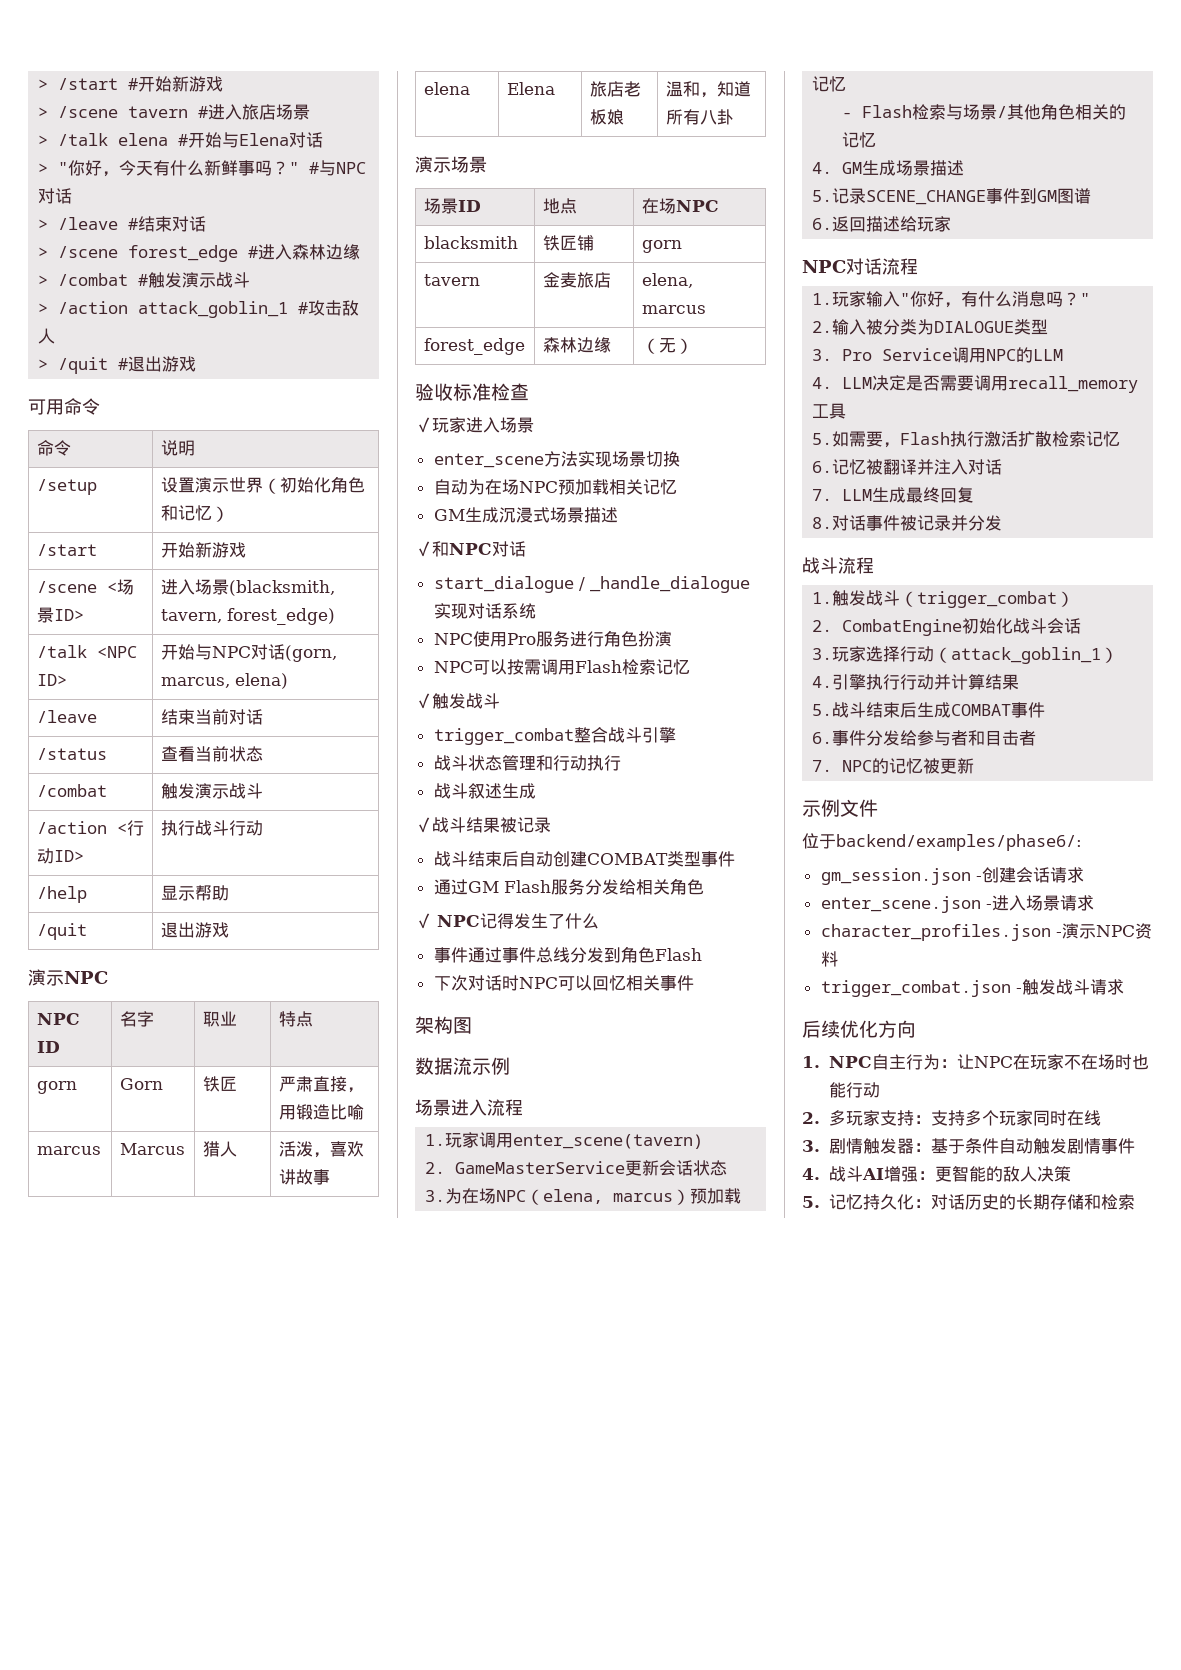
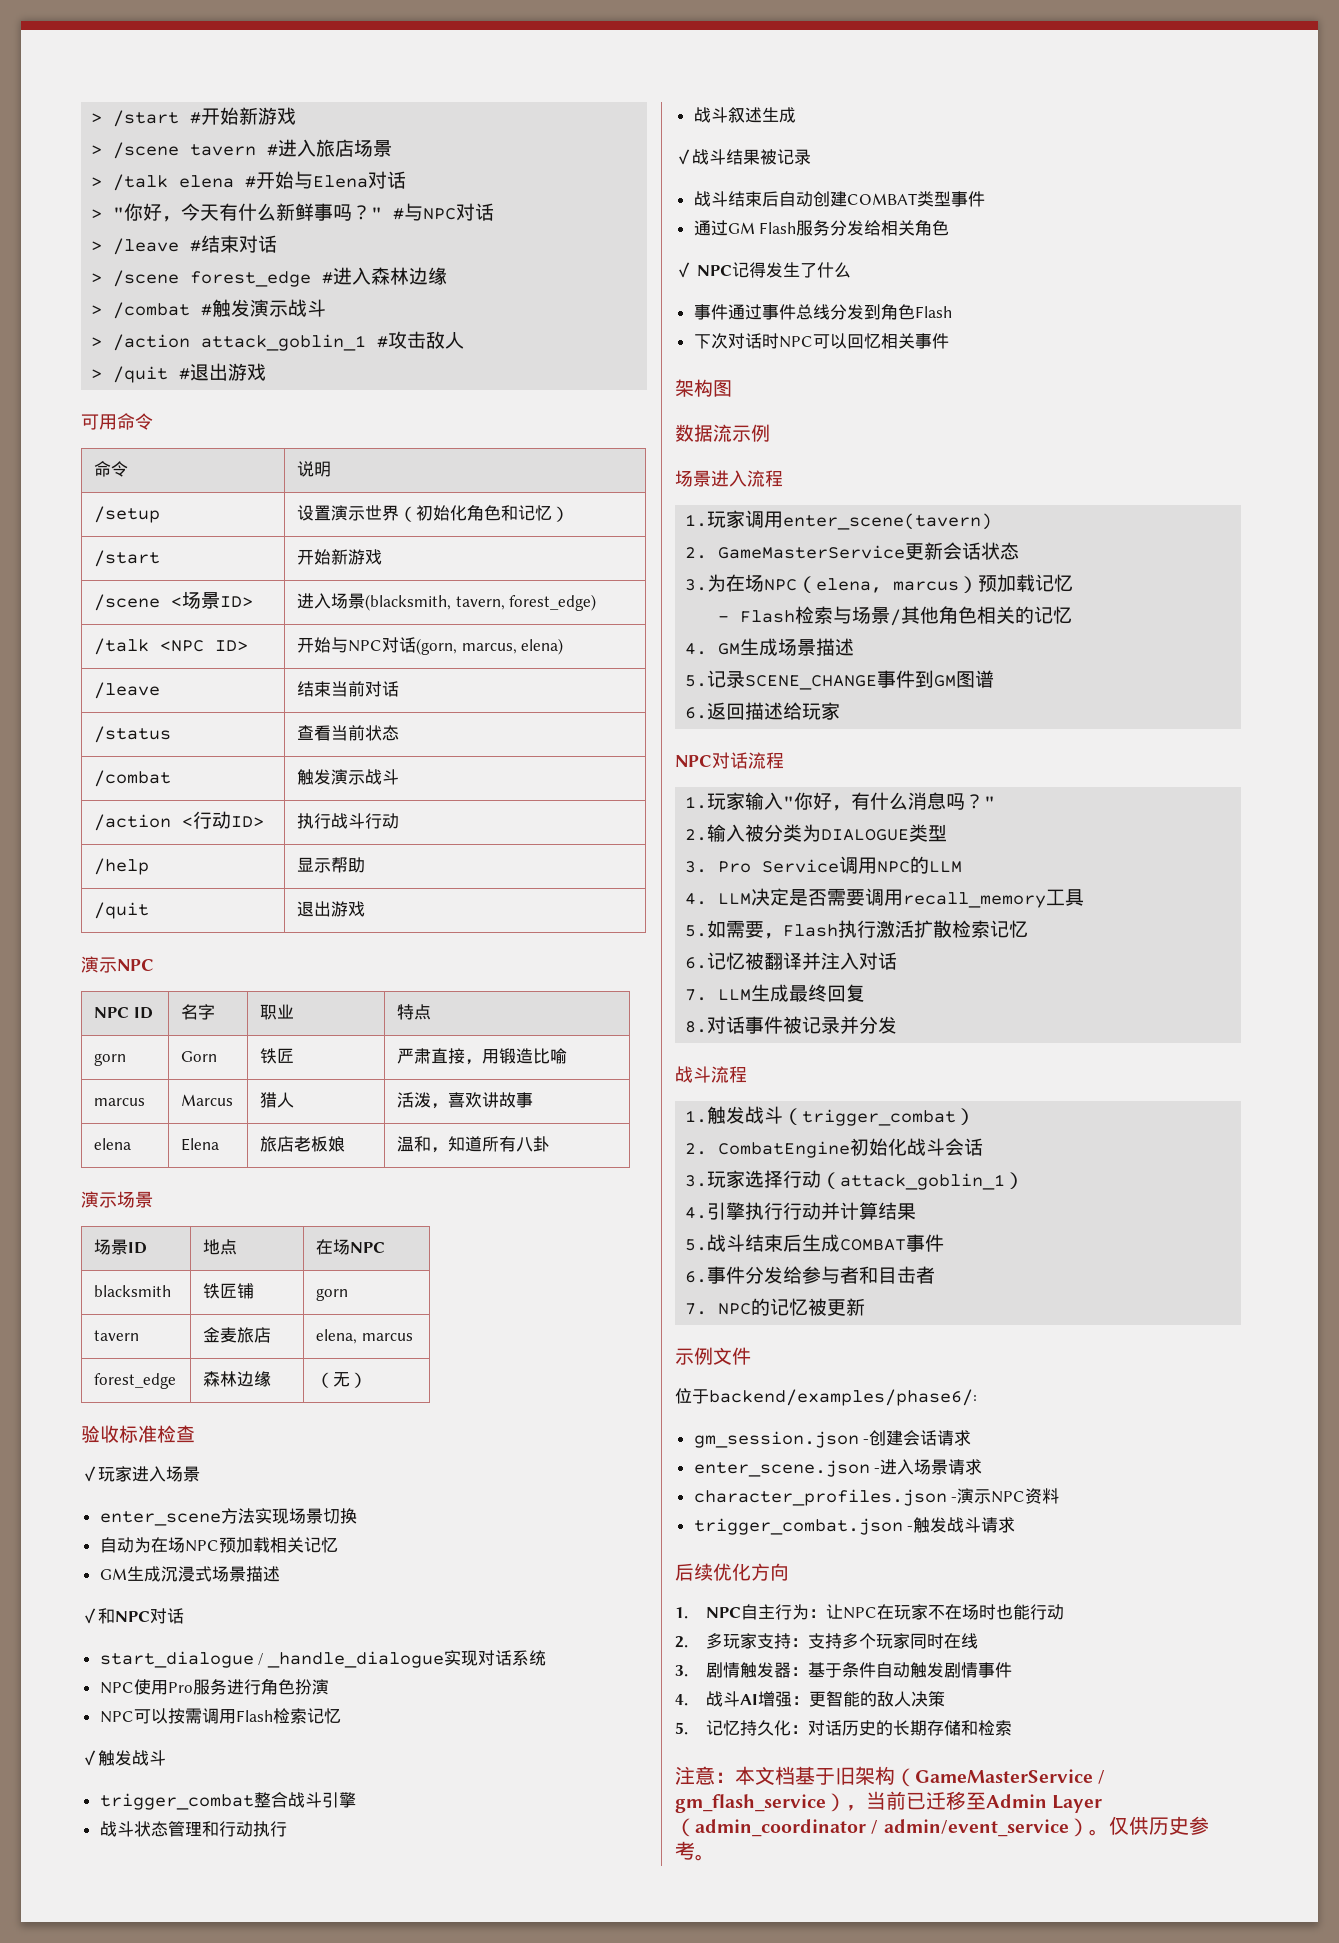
(1135, 1202) none -> [675,1766,1106,1787] [675,1791,1103,1813] [675,1816,1209,1837] [675,1841,715,1861] // 注意：本文档基于旧架构（GameMasterService / gm_flash_service），当前已迁移至Admin Layer（admin_coordinator / admin/event_service）。仅供历史参考。

